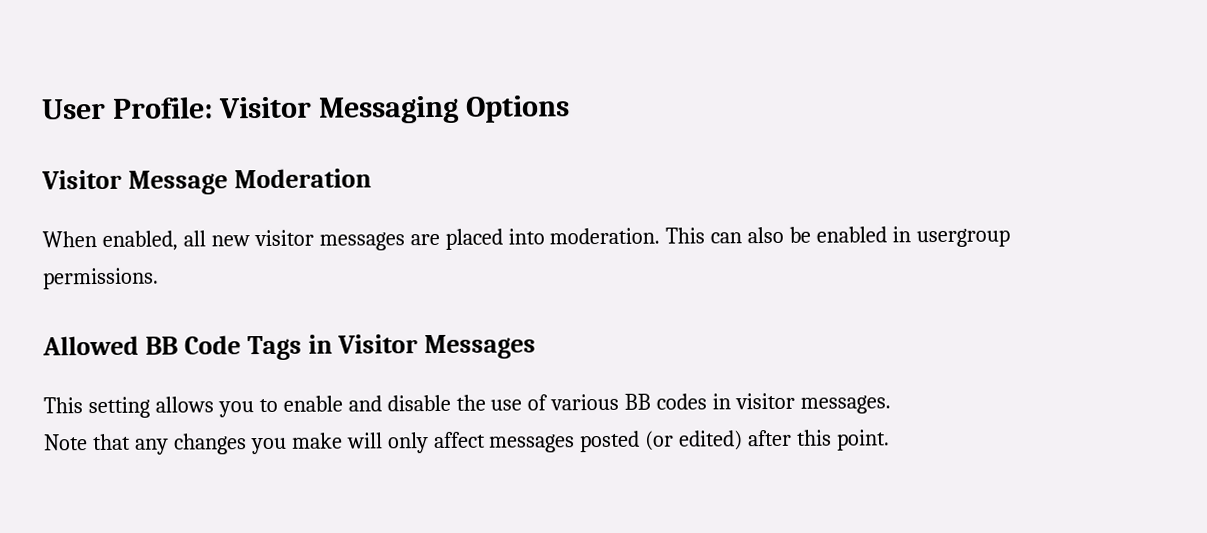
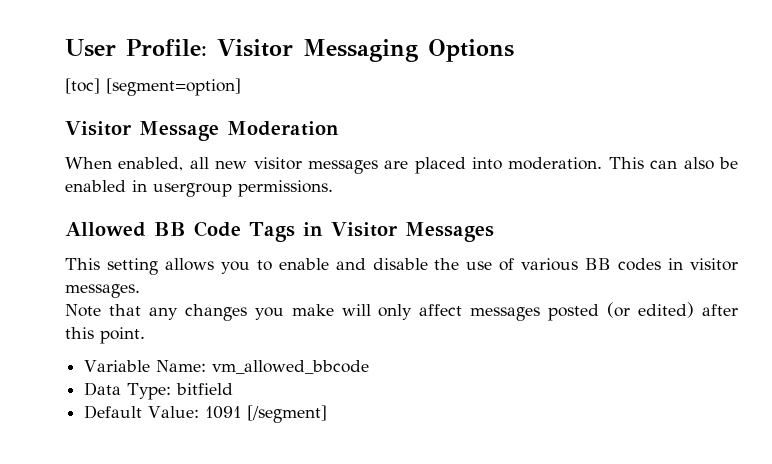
(571, 109) none -> [65,78,241,96] // [toc] [segment=option]
(891, 440) none -> [84,360,370,374] [84,382,234,400] [84,405,328,423] // Variable Name: vm_allowed_bbcode // Data Type: bitfield // Default Value: 1091 [/segment]

